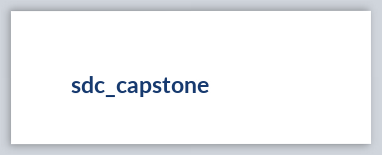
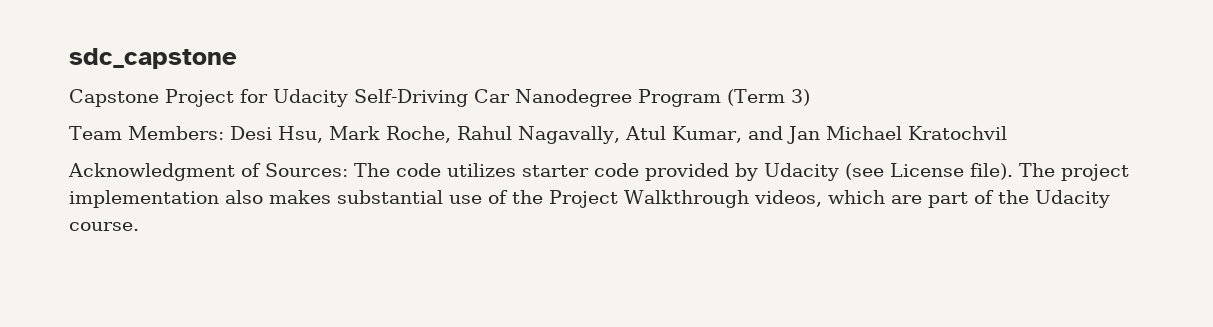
(210, 86) none -> [69,89,810,107] [69,126,1007,144] [68,163,1129,181] [69,190,1110,208] [69,222,139,231] // Capstone Project for Udacity Self-Driving Car Nanodegree Program (Term 3) // Team Members: Desi Hsu, Mark Roche, Rahul Nagavally, Atul Kumar, and Jan Michael Kratochvil // Acknowledgment of Sources: The code utilizes starter code provided by Udacity (see License file). The project implementation also makes substantial use of the Project Walkthrough videos, which are part of the Udacity course.

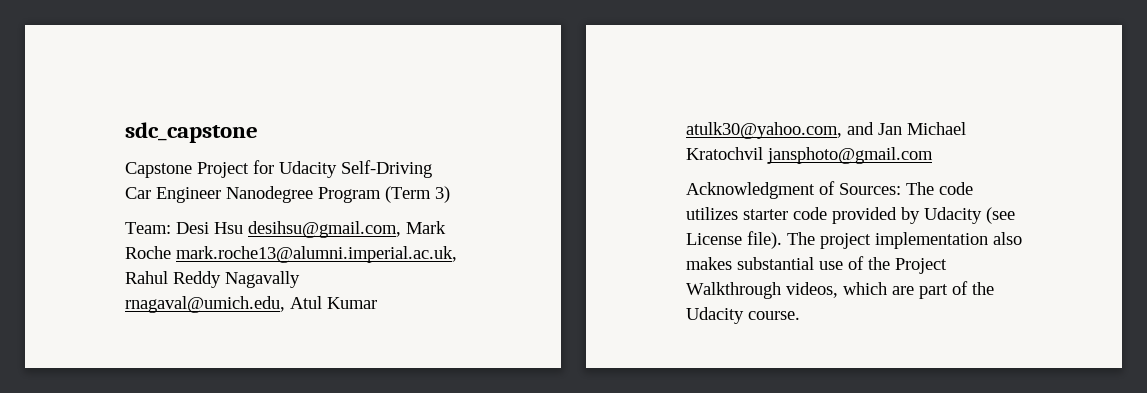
(510, 96) none -> [156,187,221,203] Engineer
[69,126,742,144] Team Members: Desi Hsu, Mark Roche, Rahul Nagavally, Atul Kumar, -> [125,221,446,238] [125,246,457,263] [125,271,300,288] [125,296,377,313] [686,122,842,139] Team: Desi Hsu desihsu@gmail.com, Mark Roche mark.roche13@alumni.imperial.ac.uk, Rahul Reddy Nagavally rnagaval@umich.edu, Atul Kumar atulk30@yahoo.com,
(1007, 133) none -> [767,147,933,164] jansphoto@gmail.com

